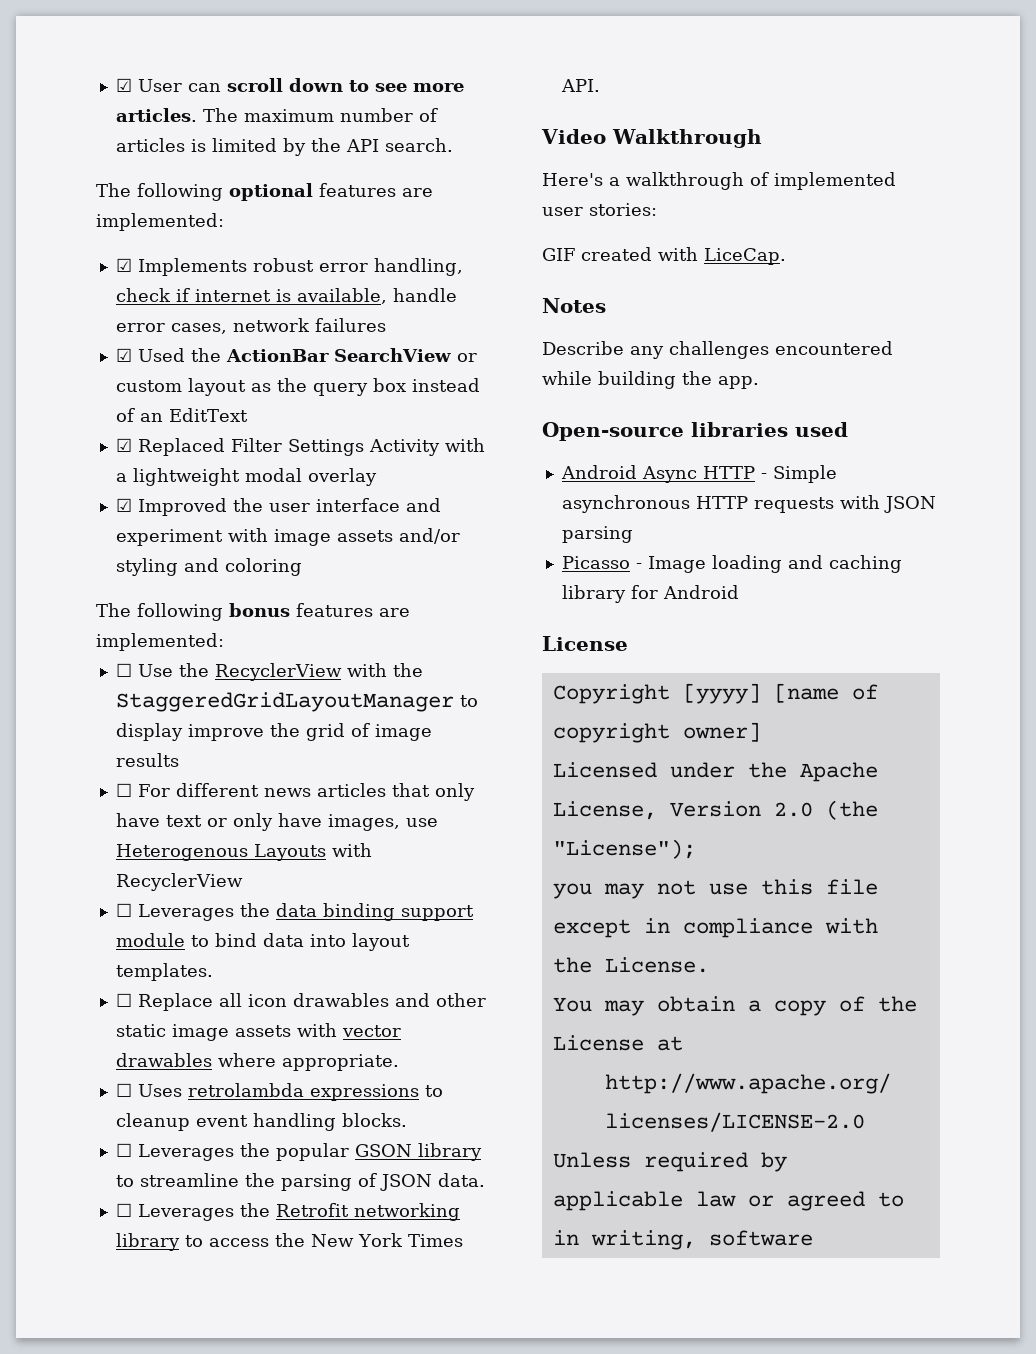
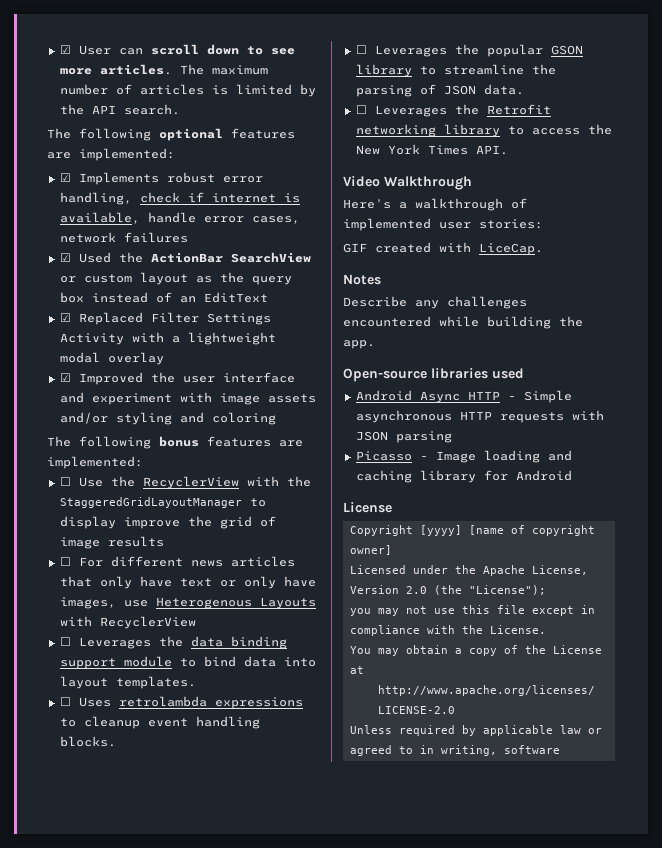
[115,993,486,1011] [115,1023,401,1041] [115,1053,399,1071] // ☐ Replace all icon drawables and other static image assets with vector drawables where appropriate. -> (196, 682) none

